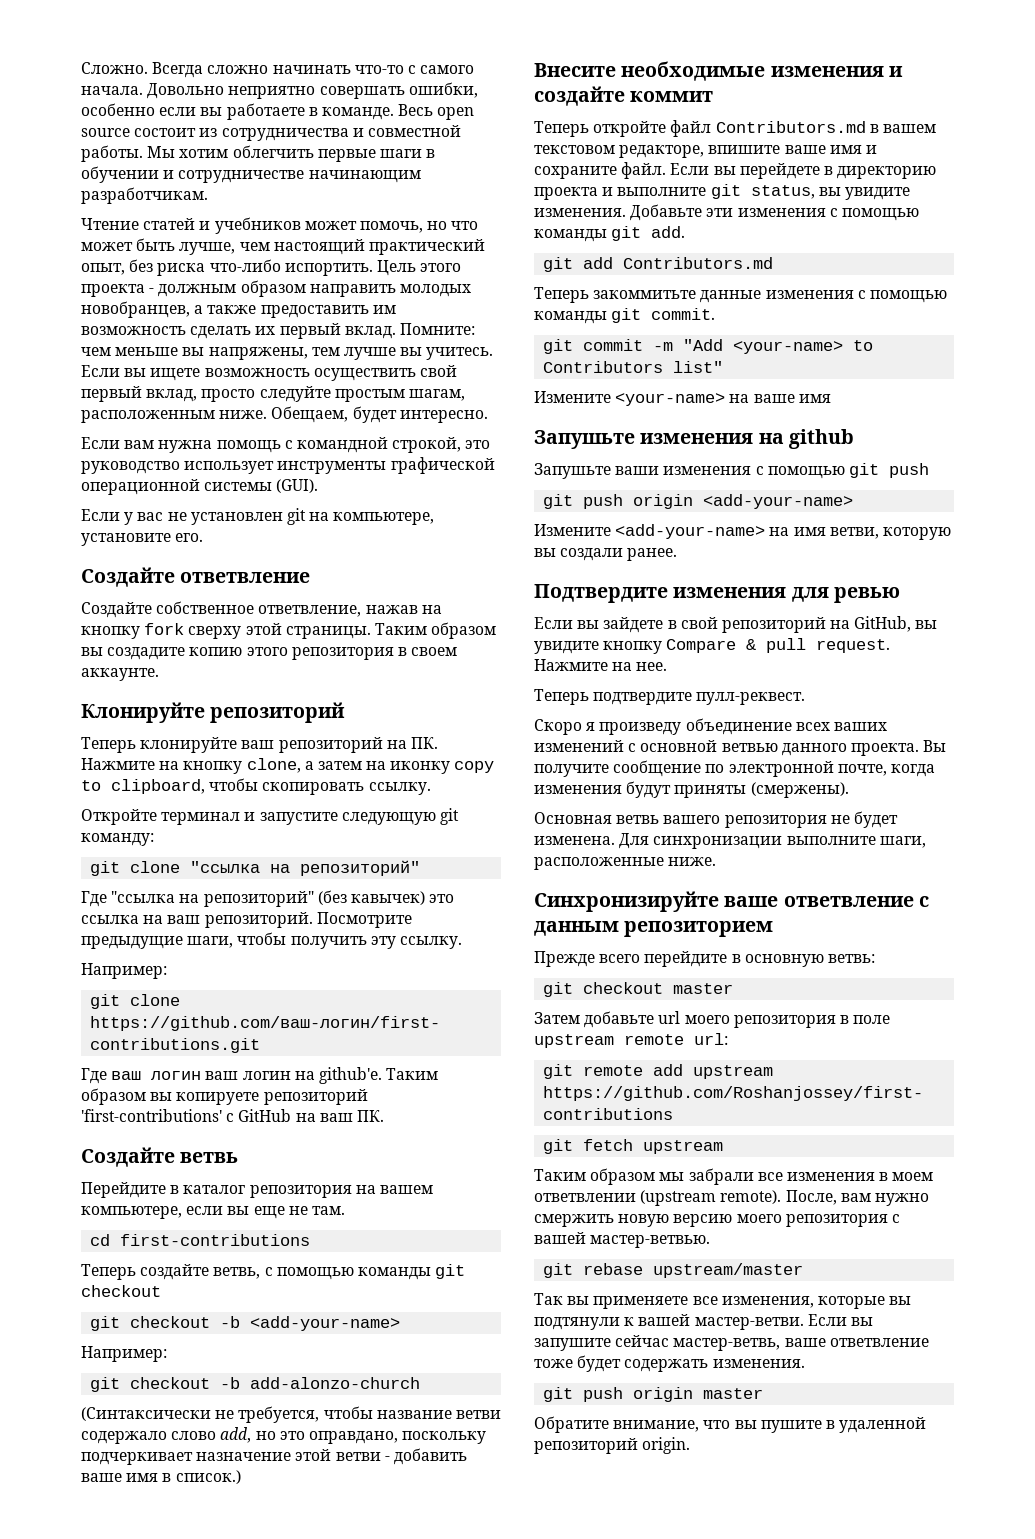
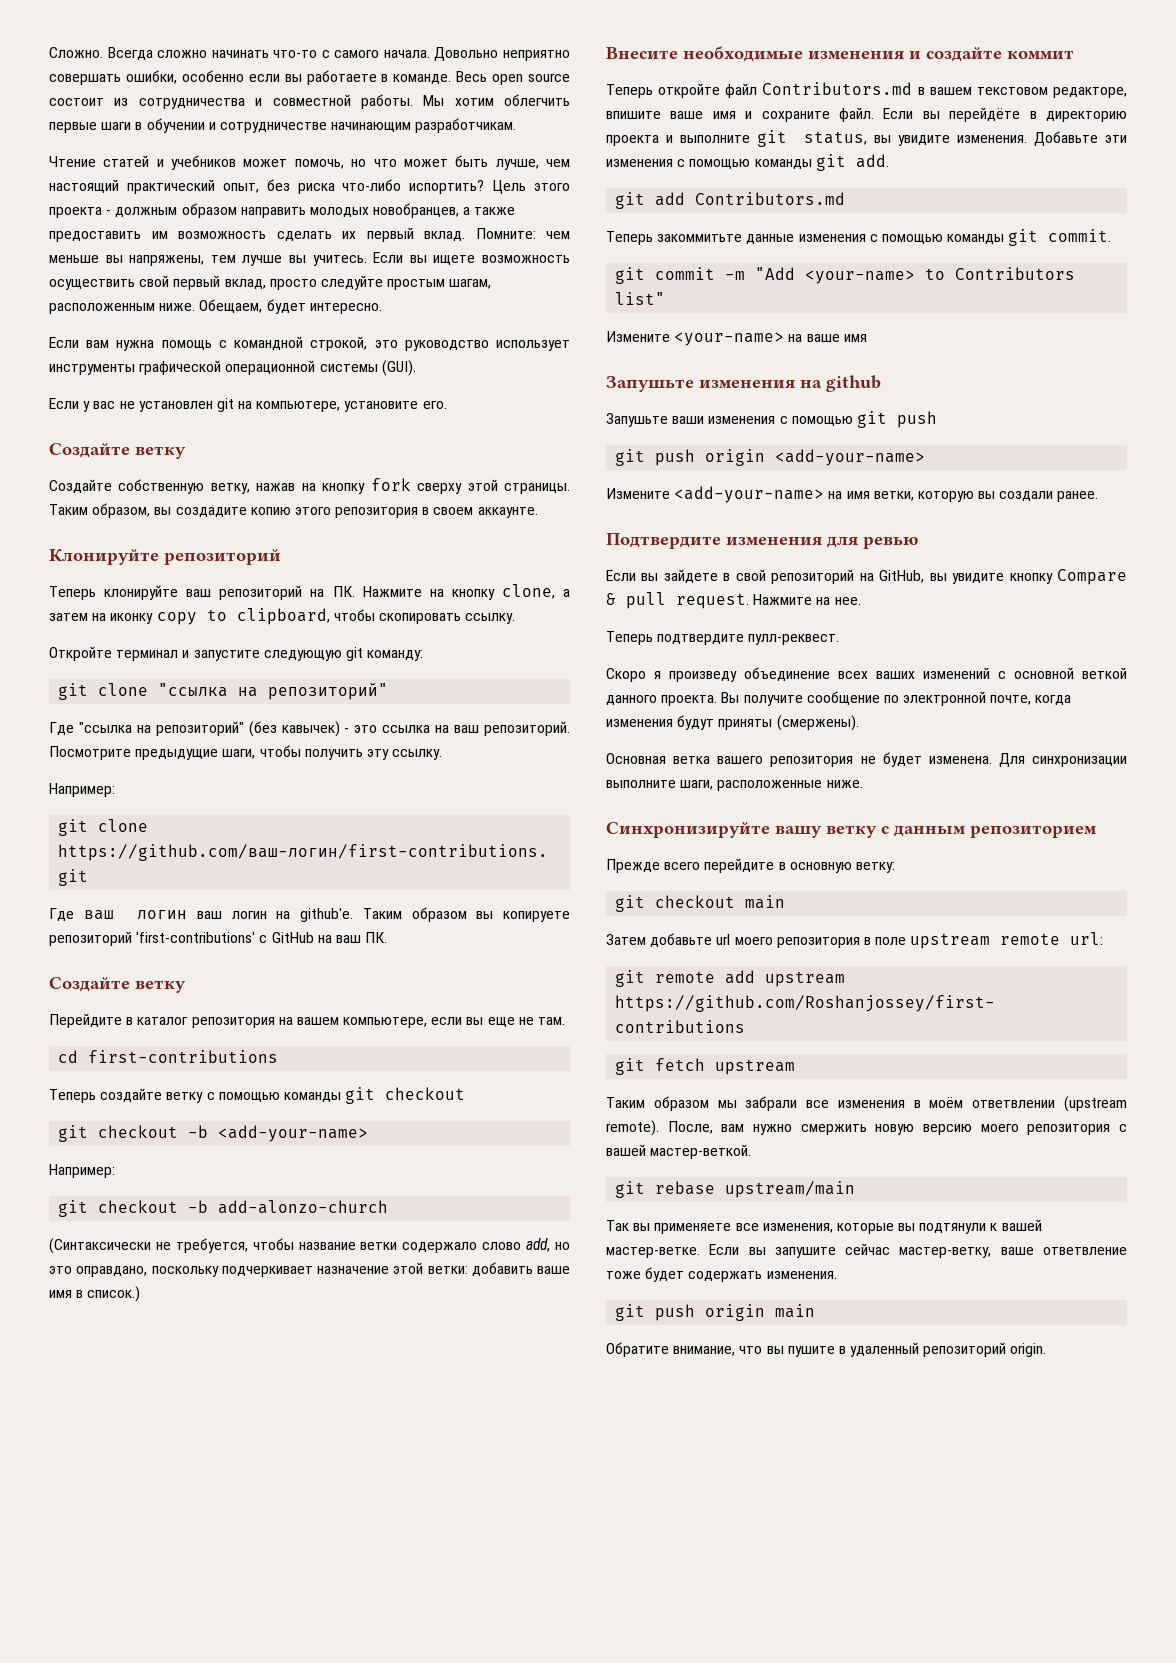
[284,263,373,276] испортить. -> [409,180,485,194] испортить?
[180,572,311,583] [81,601,362,618] ответвление // Создайте собственное ответвление, -> [135,446,186,459] [49,479,250,494] ветку // Создайте собственную ветку,
[431,622,497,639] образом -> [92,503,151,518] образом,
(425, 898) none -> [344,728,350,733] -
[180,1152,239,1163] ветвь -> [135,980,186,993] ветку
[213,1267,261,1279] ветвь, -> [166,1092,204,1103] ветку
[455,1410,501,1419] ветви -> [360,1242,398,1250] ветки
[335,1452,390,1461] ветви - -> [427,1266,468,1274] ветки:
[739,163,820,179] перейдете -> [949,107,1021,122] перейдёте
[829,527,879,539] ветви, -> [873,491,914,501] ветки,
[721,743,778,752] ветвью -> [1082,667,1127,679] веткой
[616,815,660,824] ветвь -> [673,756,711,764] ветка
[724,896,914,907] ваше ответвление -> [775,825,877,838] вашу ветку
[827,954,875,963] [543,982,734,997] ветвь: // git checkout master -> [855,862,895,873] [615,895,786,912] ветку: // git checkout main
[892,1172,934,1181] моем -> [929,1097,964,1108] моём
[590,1235,711,1248] мастер-ветвью. -> [650,1144,752,1159] мастер-веткой.
[653,1263,804,1278] upstream/master -> [725,1181,856,1198] upstream/main
[694,1317,804,1330] мастер-ветви. -> [606,1247,700,1258] мастер-ветке.
[673,1338,781,1351] мастер-ветвь, -> [899,1247,992,1258] мастер-ветку,
[703,1388,764,1399] master -> [775,1304,816,1318] main
[839,1417,927,1433] удаленной -> [850,1342,920,1357] удаленный

